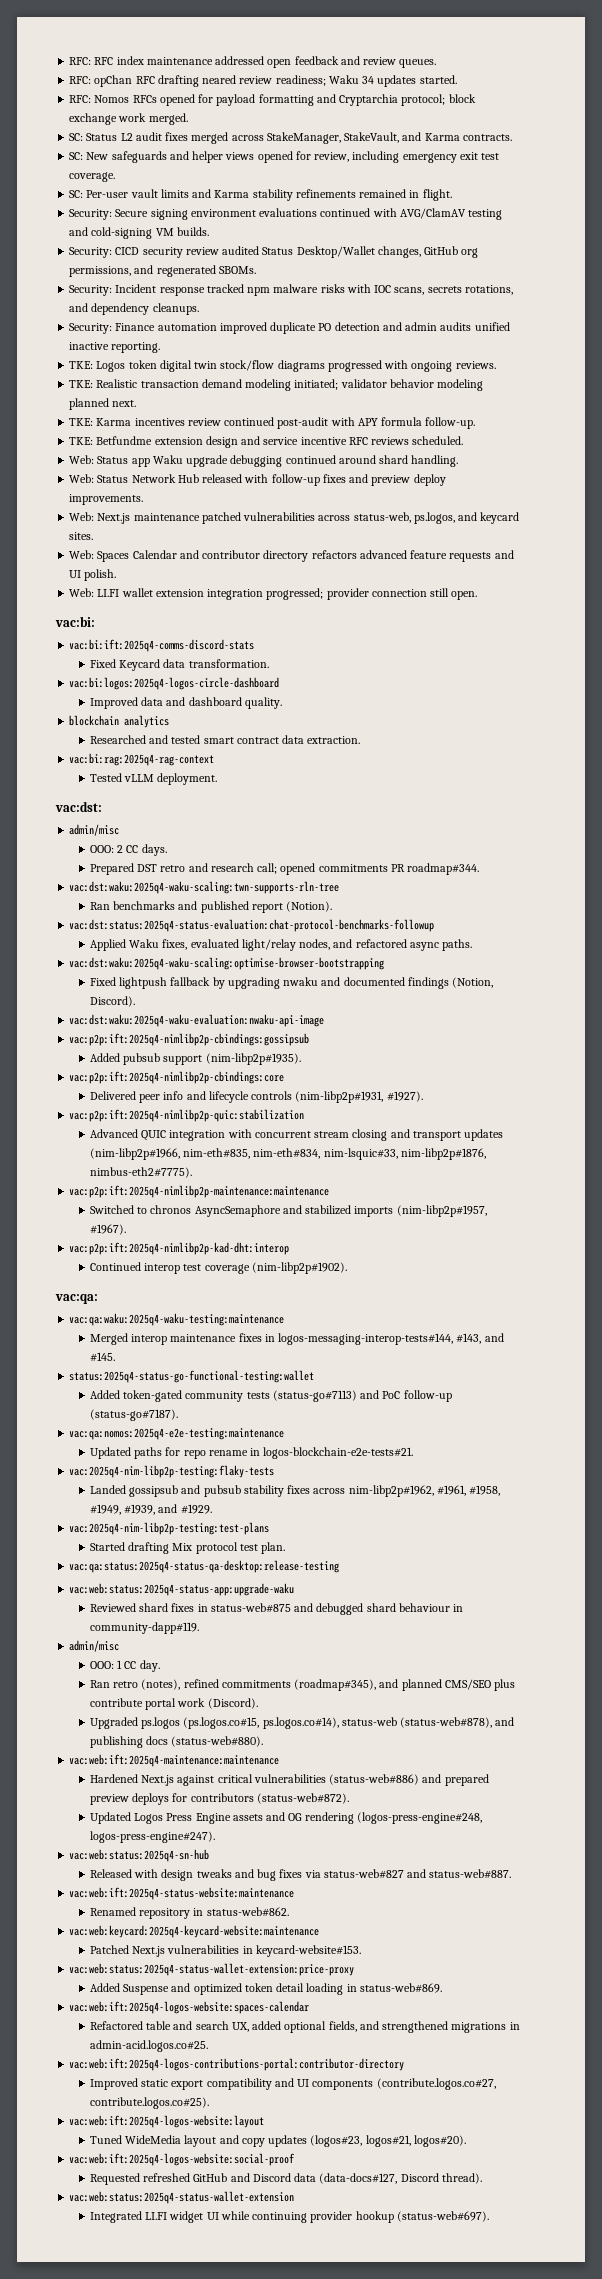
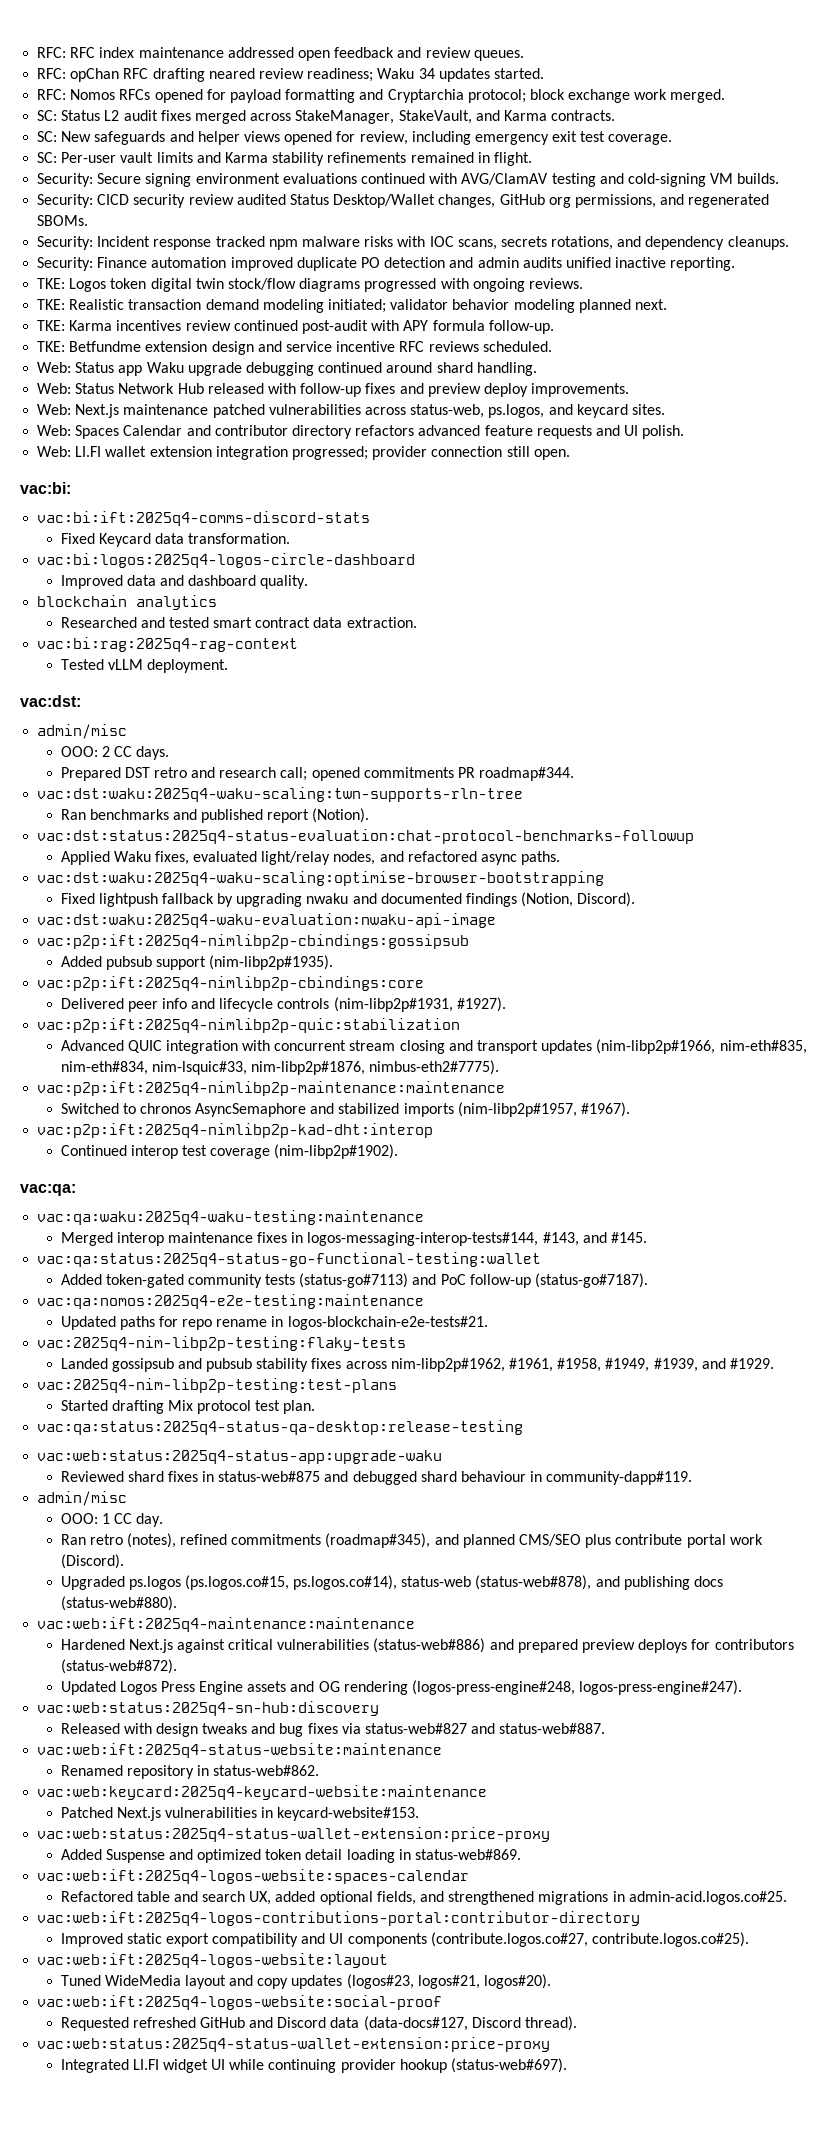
[69,1370,315,1383] status:2025q4-status-go-functional-testing:wallet -> [37,1252,542,1267] vac:qa:status:2025q4-status-go-functional-testing:wallet
[69,1849,210,1862] vac:web:status:2025q4-sn-hub -> [37,1701,380,1716] vac:web:status:2025q4-sn-hub:discovery
[69,2191,295,2204] vac:web:status:2025q4-status-wallet-extension -> [37,2037,551,2052] vac:web:status:2025q4-status-wallet-extension:price-proxy

